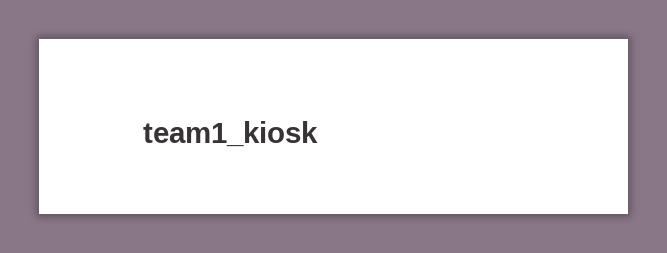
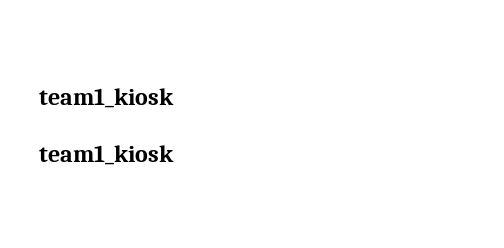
[143,121,318,147] team1_kiosk -> [39,88,174,108] [39,145,174,165] team1_kiosk // team1_kiosk

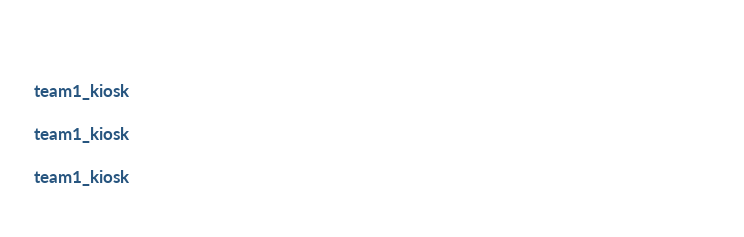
[39,88,174,108] [39,145,174,165] team1_kiosk // team1_kiosk -> [34,84,130,100] [34,127,130,143] [34,170,130,186] team1_kiosk // team1_kiosk // team1_kiosk

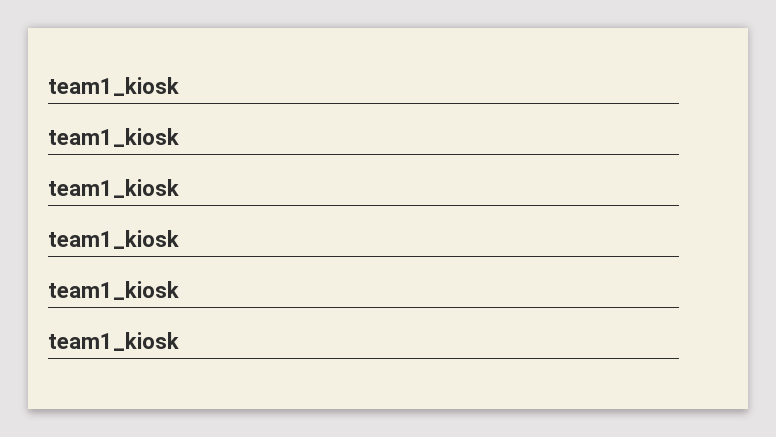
[34,84,130,100] [34,127,130,143] [34,170,130,186] team1_kiosk // team1_kiosk // team1_kiosk -> [48,77,179,96] [48,128,179,147] [48,179,179,198] [48,230,179,249] [48,281,179,300] [48,332,179,351] team1_kiosk // team1_kiosk // team1_kiosk // team1_kiosk // team1_kiosk // team1_kiosk

